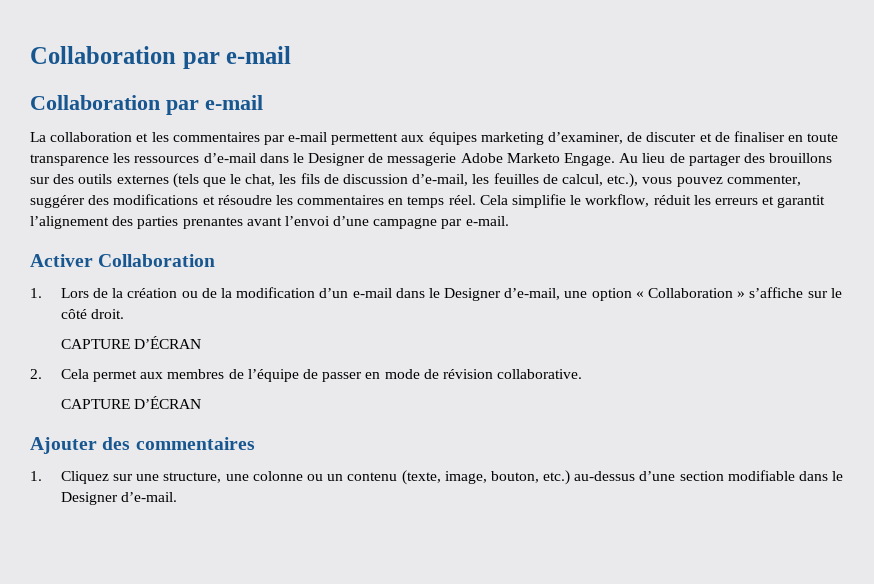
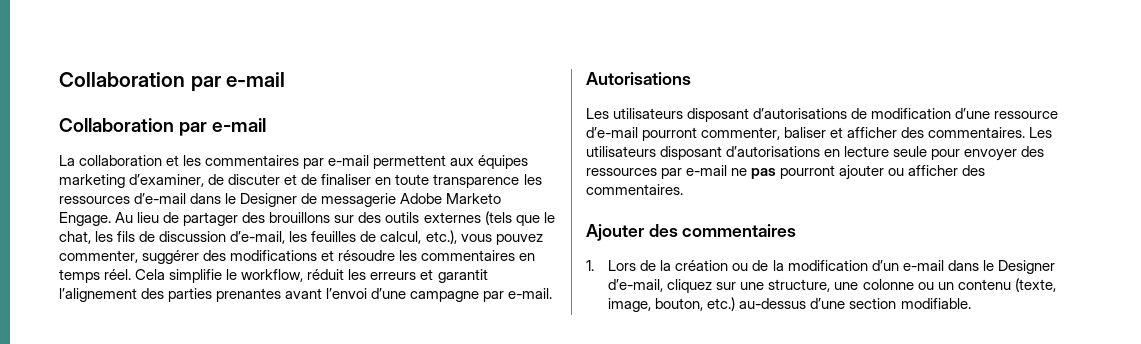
[30,254,216,267] Activer Collaboration -> [586,72,691,85] [586,108,1059,122] [586,127,1053,141] [586,146,1045,161] [586,165,986,180] [586,184,683,195] [586,224,797,241] Autorisations // Les utilisateurs disposant d’autorisations de modification d’une ressource d’e-mail pourront commenter, baliser et afficher des commentaires. Les utilisateurs disposant d’autorisations en lecture seule pour envoyer des ressources par e-mail ne pas pourront ajouter ou afficher des commentaires. // Ajouter des commentaires
[564,287,842,301] [60,309,125,319] [60,336,202,349] [30,369,583,382] [60,396,202,409] [30,437,255,454] [30,471,109,484] une option « Collaboration » s’affiche sur le côté droit. // CAPTURE D’ÉCRAN // 2. Cela permet aux membres de l’équipe de passer en mode de révision collaborative. // CAPTURE D’ÉCRAN // Ajouter des commentaires // 1. Cliquez -> [667,279,713,293] cliquez
[727,470,844,481] [60,492,178,505] modifiable dans le Designer d’e-mail. -> [900,298,971,309] modifiable.

